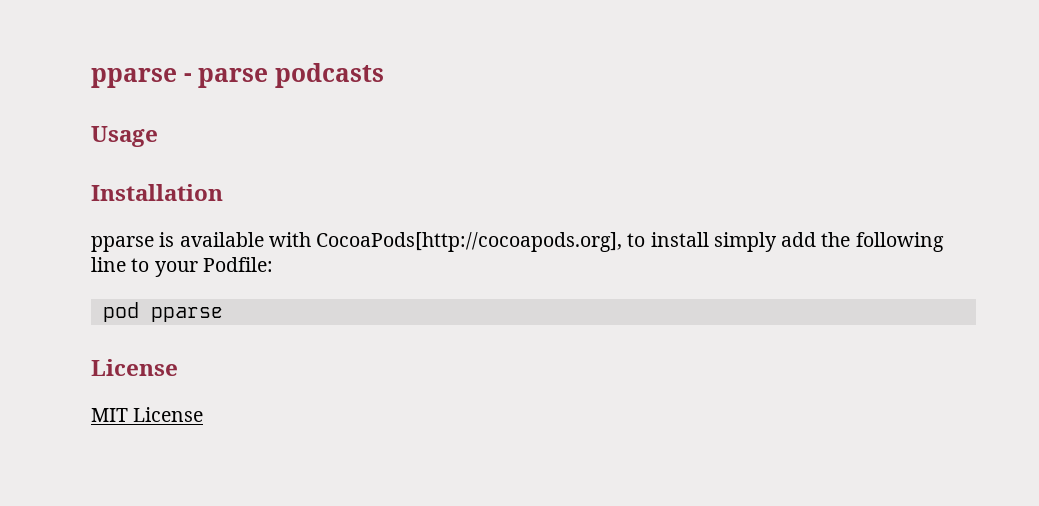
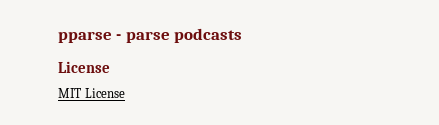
[91,126,158,147] [91,184,223,201] [91,232,944,252] [91,257,273,277] [102,302,223,322] // Usage // Installation // pparse is available with CocoaPods[http://cocoapods.org], to install simply add the following line to your Podfile: // pod pparse -> (243, 35) none

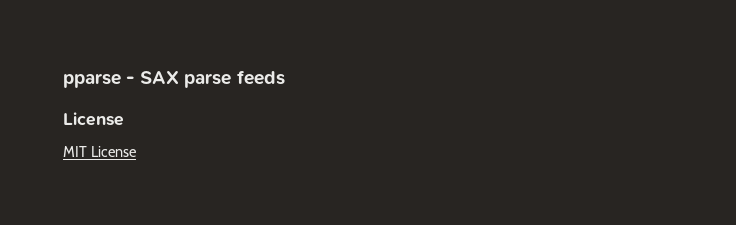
[125,28,243,43] parse podcasts -> [140,70,285,88] SAX parse feeds

